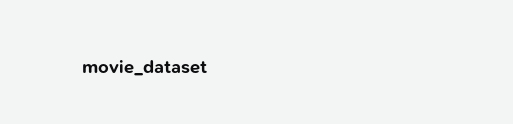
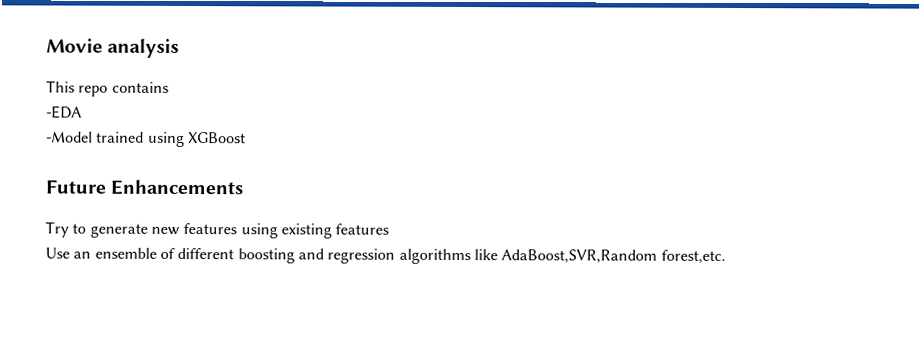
[82,60,207,76] movie_dataset -> [46,38,180,58] [46,80,169,97] [46,105,82,119] [46,131,246,147] [45,179,244,196] [45,221,390,239] [45,247,726,265] Movie analysis // This repo contains // -EDA // -Model trained using XGBoost // Future Enhancements // Try to generate new features using existing features // Use an ensemble of different boosting and regression algorithms like AdaBoost,SVR,Random forest,etc.

